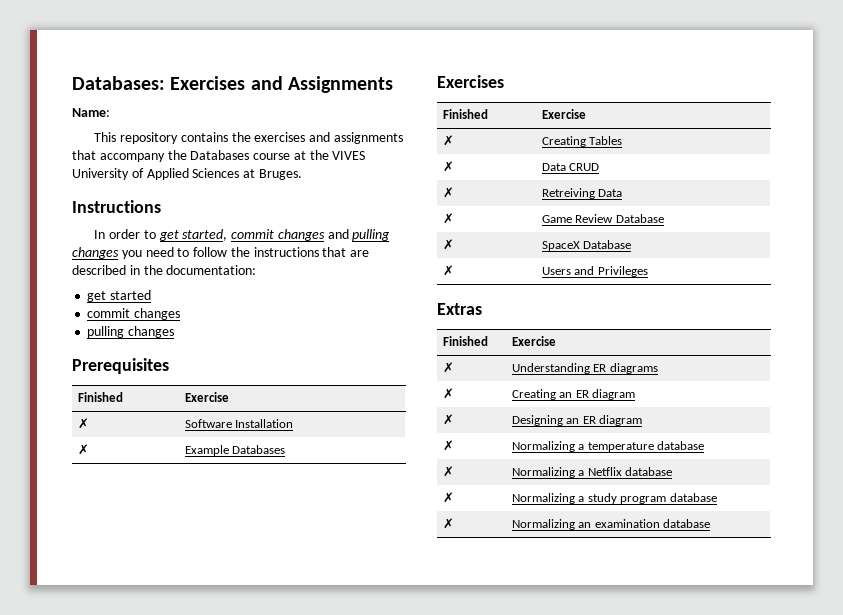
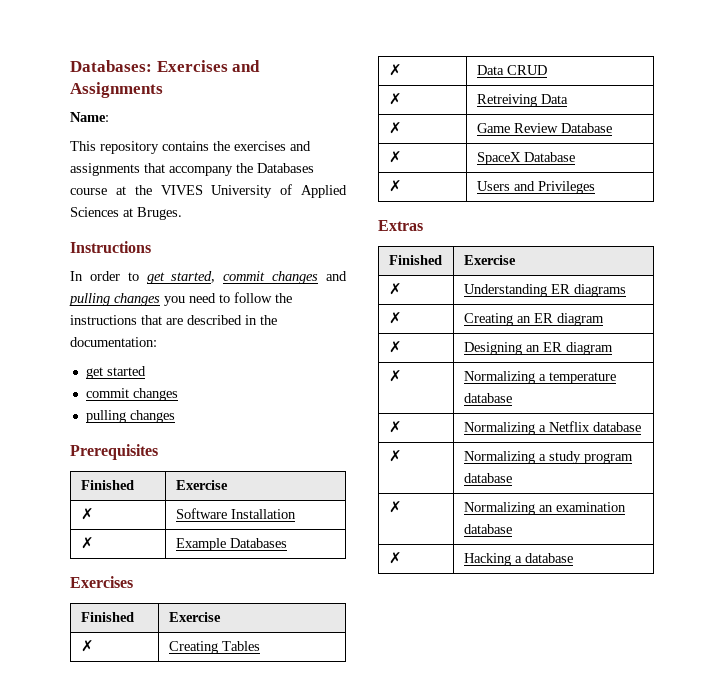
(711, 523) none -> [388,552,402,564] [463,553,573,566] // ✗ | Hacking a database

